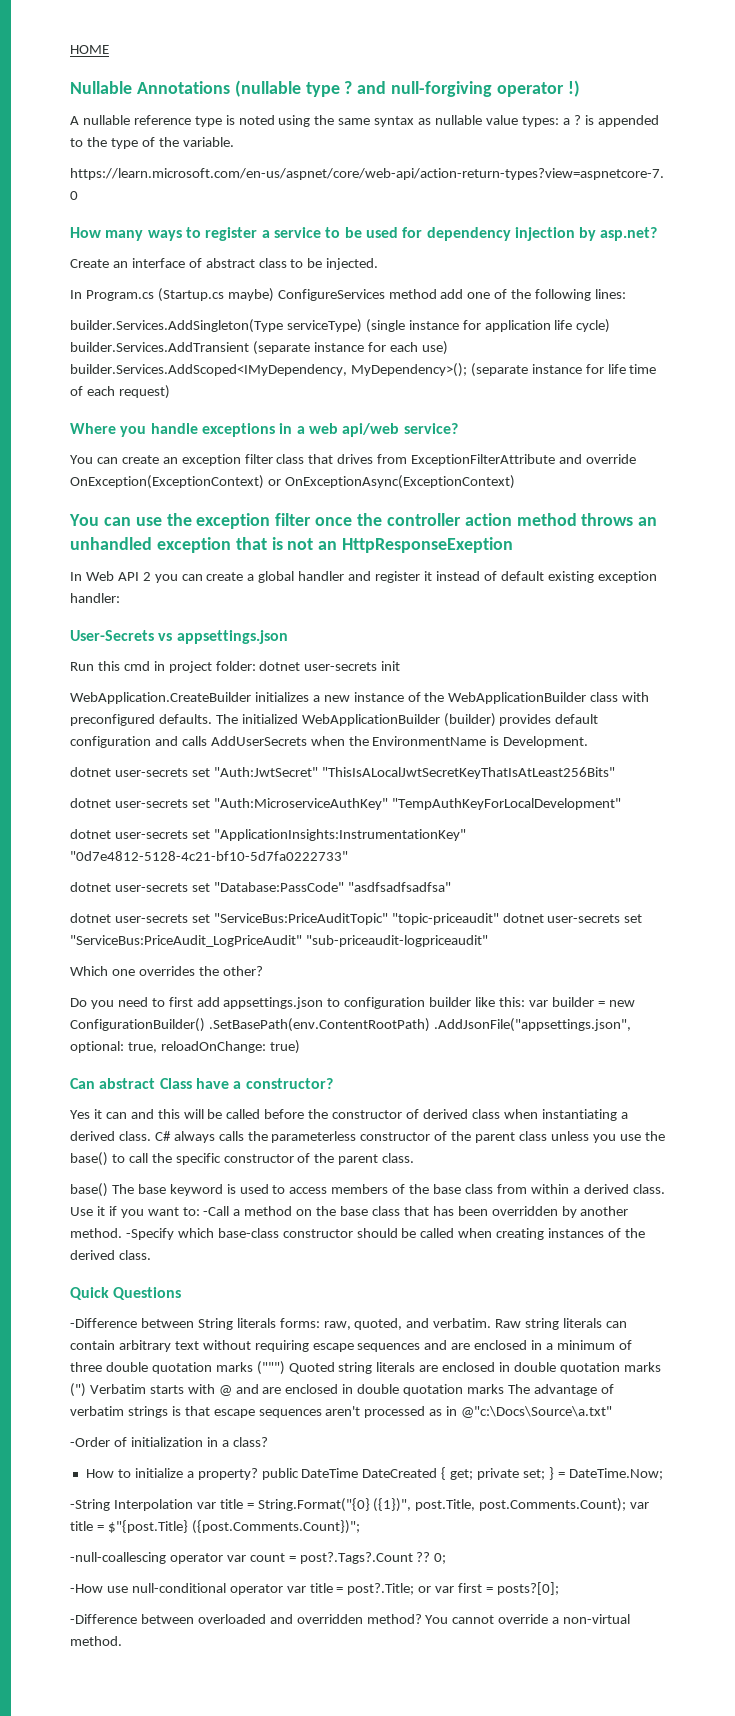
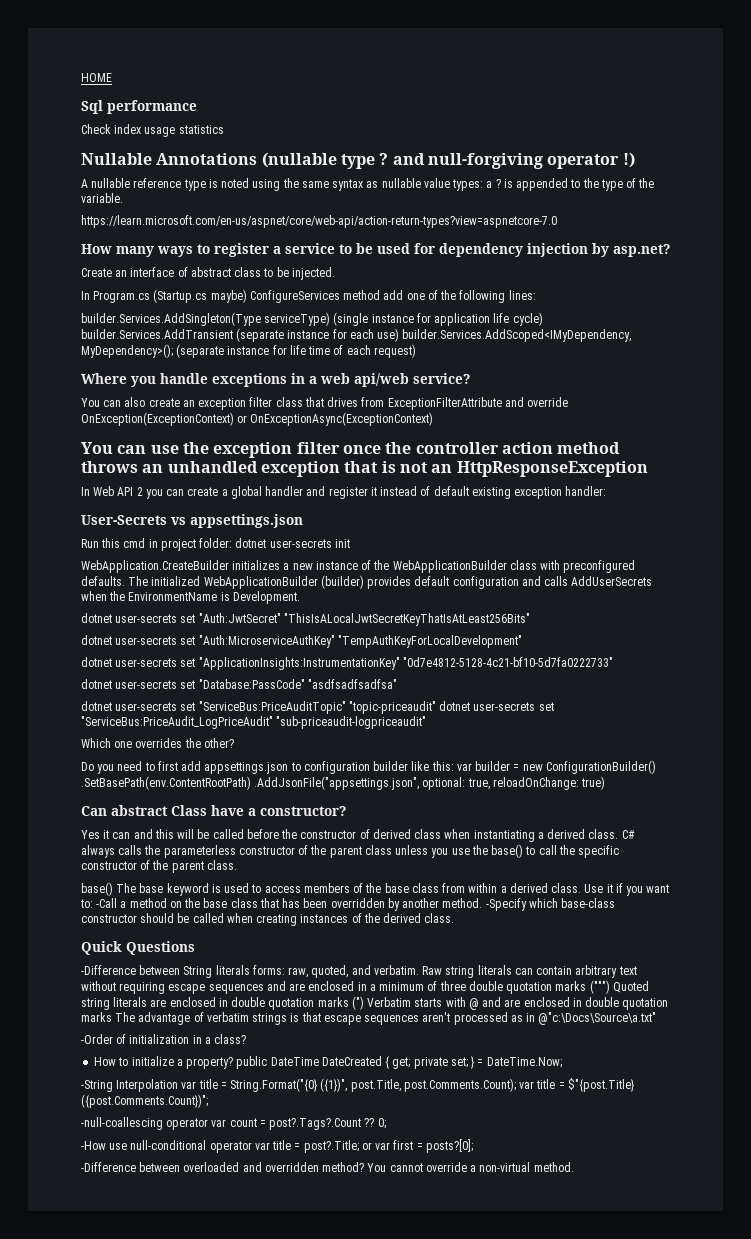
(109, 49) none -> [81,100,197,114] [81,124,224,137] // Sql performance // Check index usage statistics
(118, 460) none -> [124,397,146,407] also
[342,537,514,553] HttpResponseExeption -> [456,461,648,477] HttpResponseException

